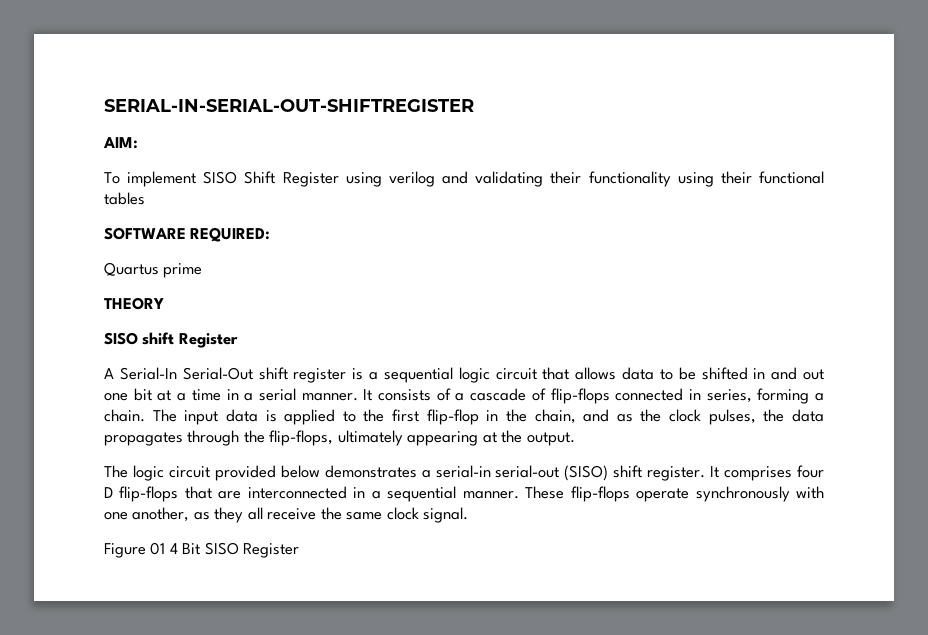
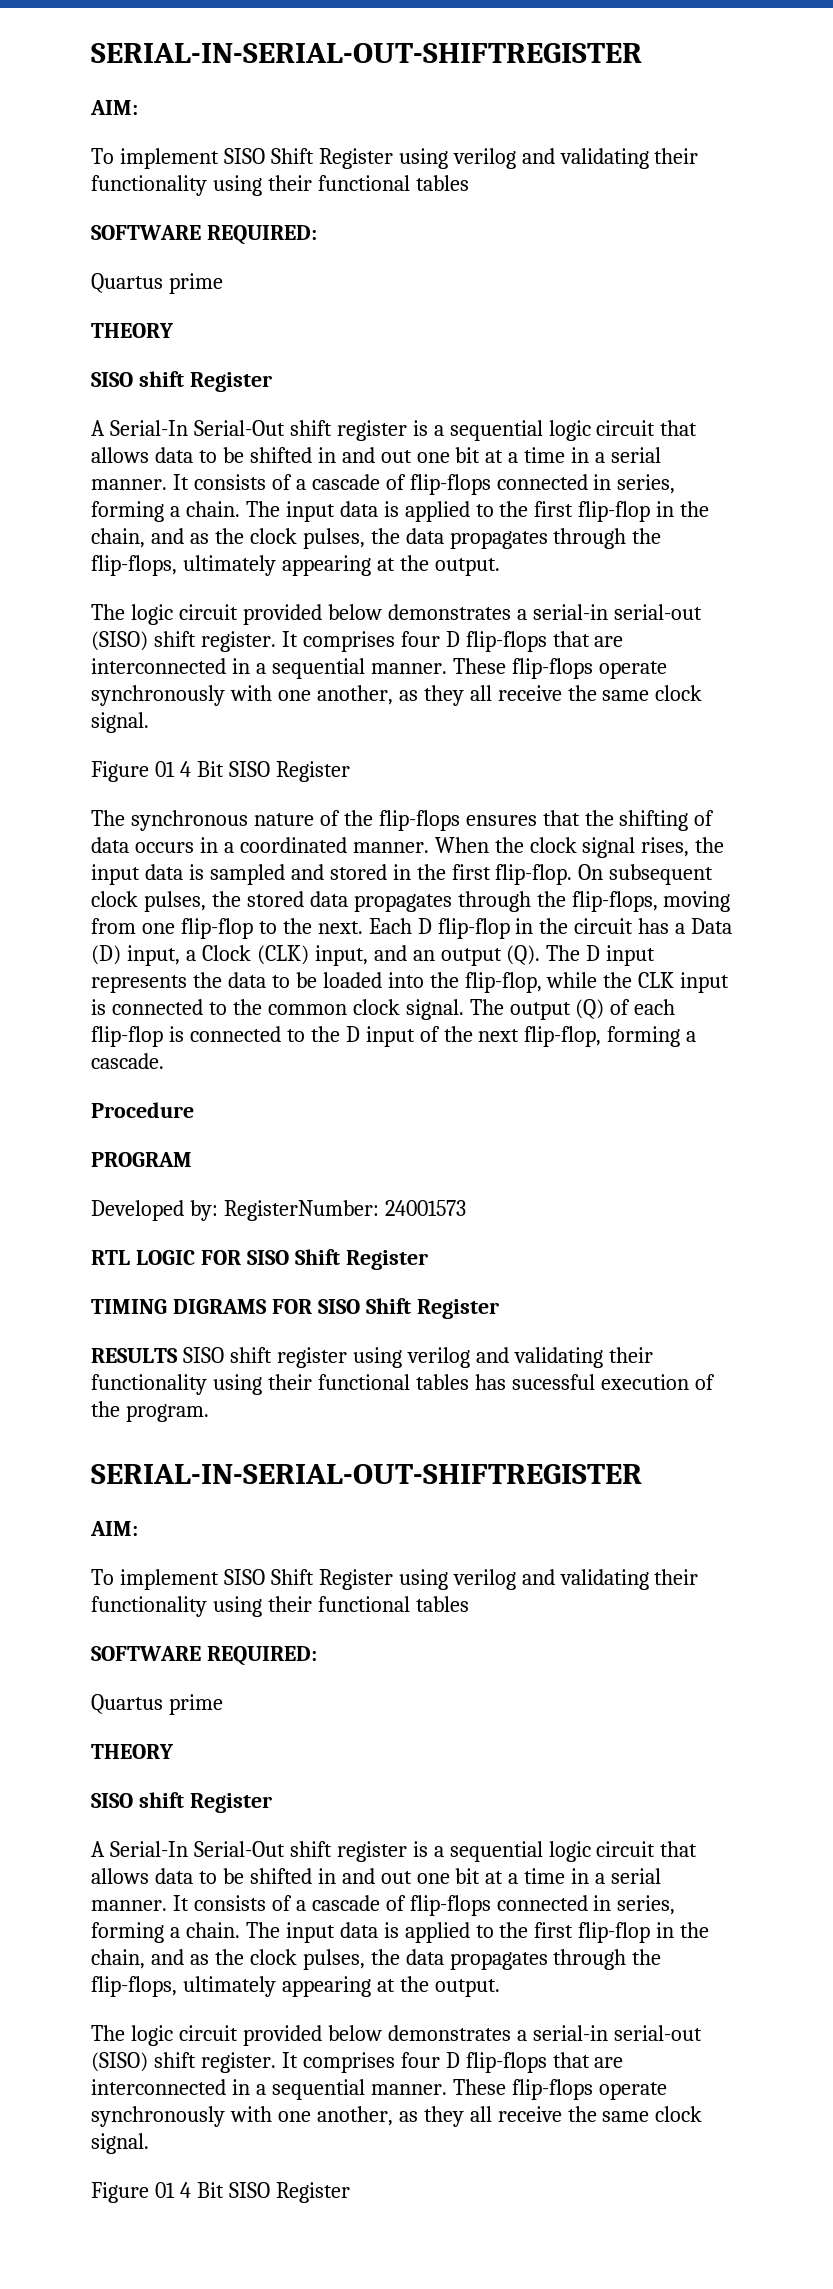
(300, 550) none -> [91,810,715,831] [91,837,725,858] [91,864,714,885] [91,891,731,912] [91,918,733,939] [91,945,656,966] [91,972,730,993] [91,999,676,1020] [91,1026,697,1047] [91,1053,164,1069] [91,1102,194,1118] [91,1152,192,1167] [91,1200,466,1221] [91,1249,428,1270] [91,1298,499,1319] [91,1347,653,1368] [91,1374,715,1395] [91,1401,209,1422] [91,1464,642,1484] [90,1521,138,1536] [91,1569,699,1590] [91,1596,469,1617] [91,1646,317,1666] [91,1694,223,1715] [91,1744,174,1759] [91,1792,272,1813] [91,1841,698,1862] [91,1868,662,1884] [91,1895,676,1916] [91,1922,710,1943] [91,1949,662,1970] [91,1976,500,1997] [91,2025,702,2046] [91,2052,624,2073] [91,2079,667,2100] [91,2106,703,2127] [91,2133,149,2154] [91,2182,350,2203] // The synchronous nature of the flip-flops ensures that the shifting of data occurs in a coordinated manner. When the clock signal rises, the input data is sampled and stored in the first flip-flop. On subsequent clock pulses, the stored data propagates through the flip-flops, moving from one flip-flop to the next. Each D flip-flop in the circuit has a Data (D) input, a Clock (CLK) input, and an output (Q). The D input represents the data to be loaded into the flip-flop, while the CLK input is connected to the common clock signal. The output (Q) of each flip-flop is connected to the D input of the next flip-flop, forming a cascade. // Procedure // PROGRAM // Developed by: RegisterNumber: 24001573 // RTL LOGIC FOR SISO Shift Register // TIMING DIGRAMS FOR SISO Shift Register // RESULTS SISO shift register using verilog and validating their functionality using their functional tables has sucessful execution of the program. // SERIAL-IN-SERIAL-OUT-SHIFTREGISTER // AIM: // To implement SISO Shift Register using verilog and validating their functionality using their functional tables // SOFTWARE REQUIRED: // Quartus prime // THEORY // SISO shift Register // A Serial-In Serial-Out shift register is a sequential logic circuit that allows data to be shifted in and out one bit at a time in a serial manner. It consists of a cascade of flip-flops connected in series, forming a chain. The input data is applied to the first flip-flop in the chain, and as the clock pulses, the data propagates through the flip-flops, ultimately appearing at the output. // The logic circuit provided below demonstrates a serial-in serial-out (SISO) shift register. It comprises four D flip-flops that are interconnected in a sequential manner. These flip-flops operate synchronously with one another, as they all receive the same clock signal. // Figure 01 4 Bit SISO Register

